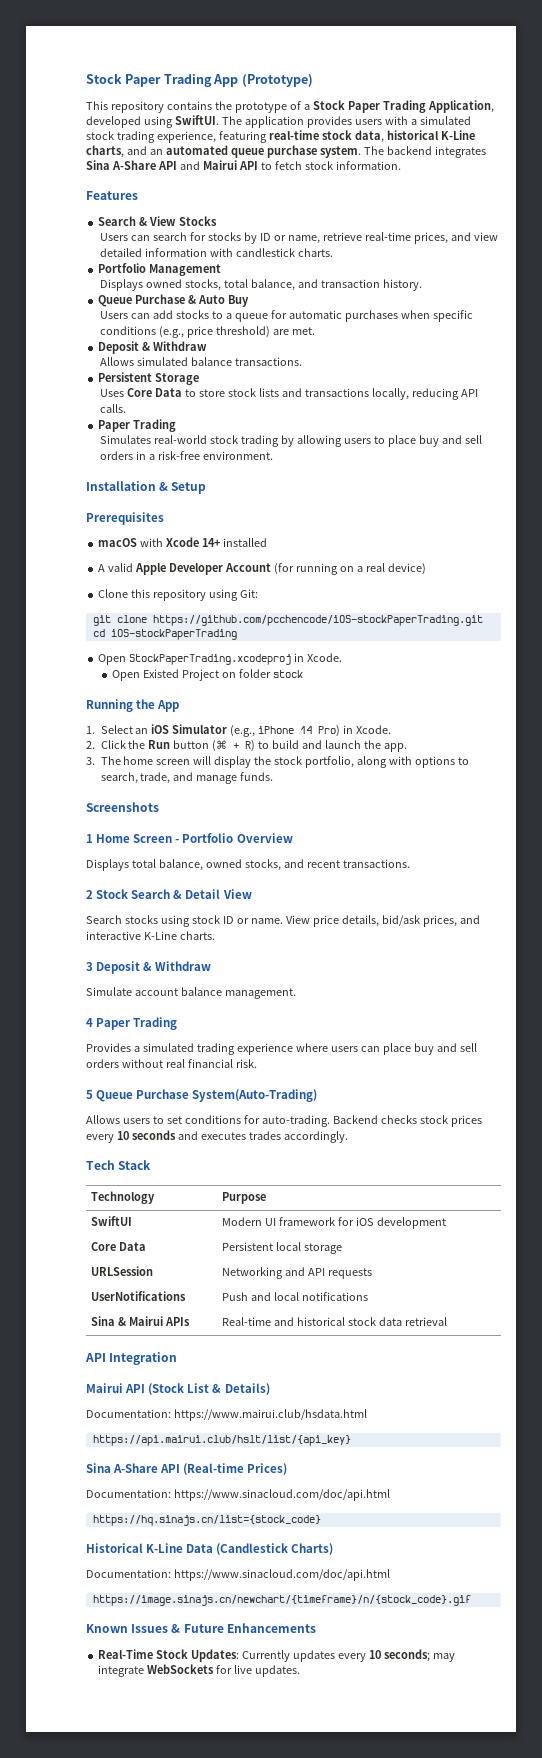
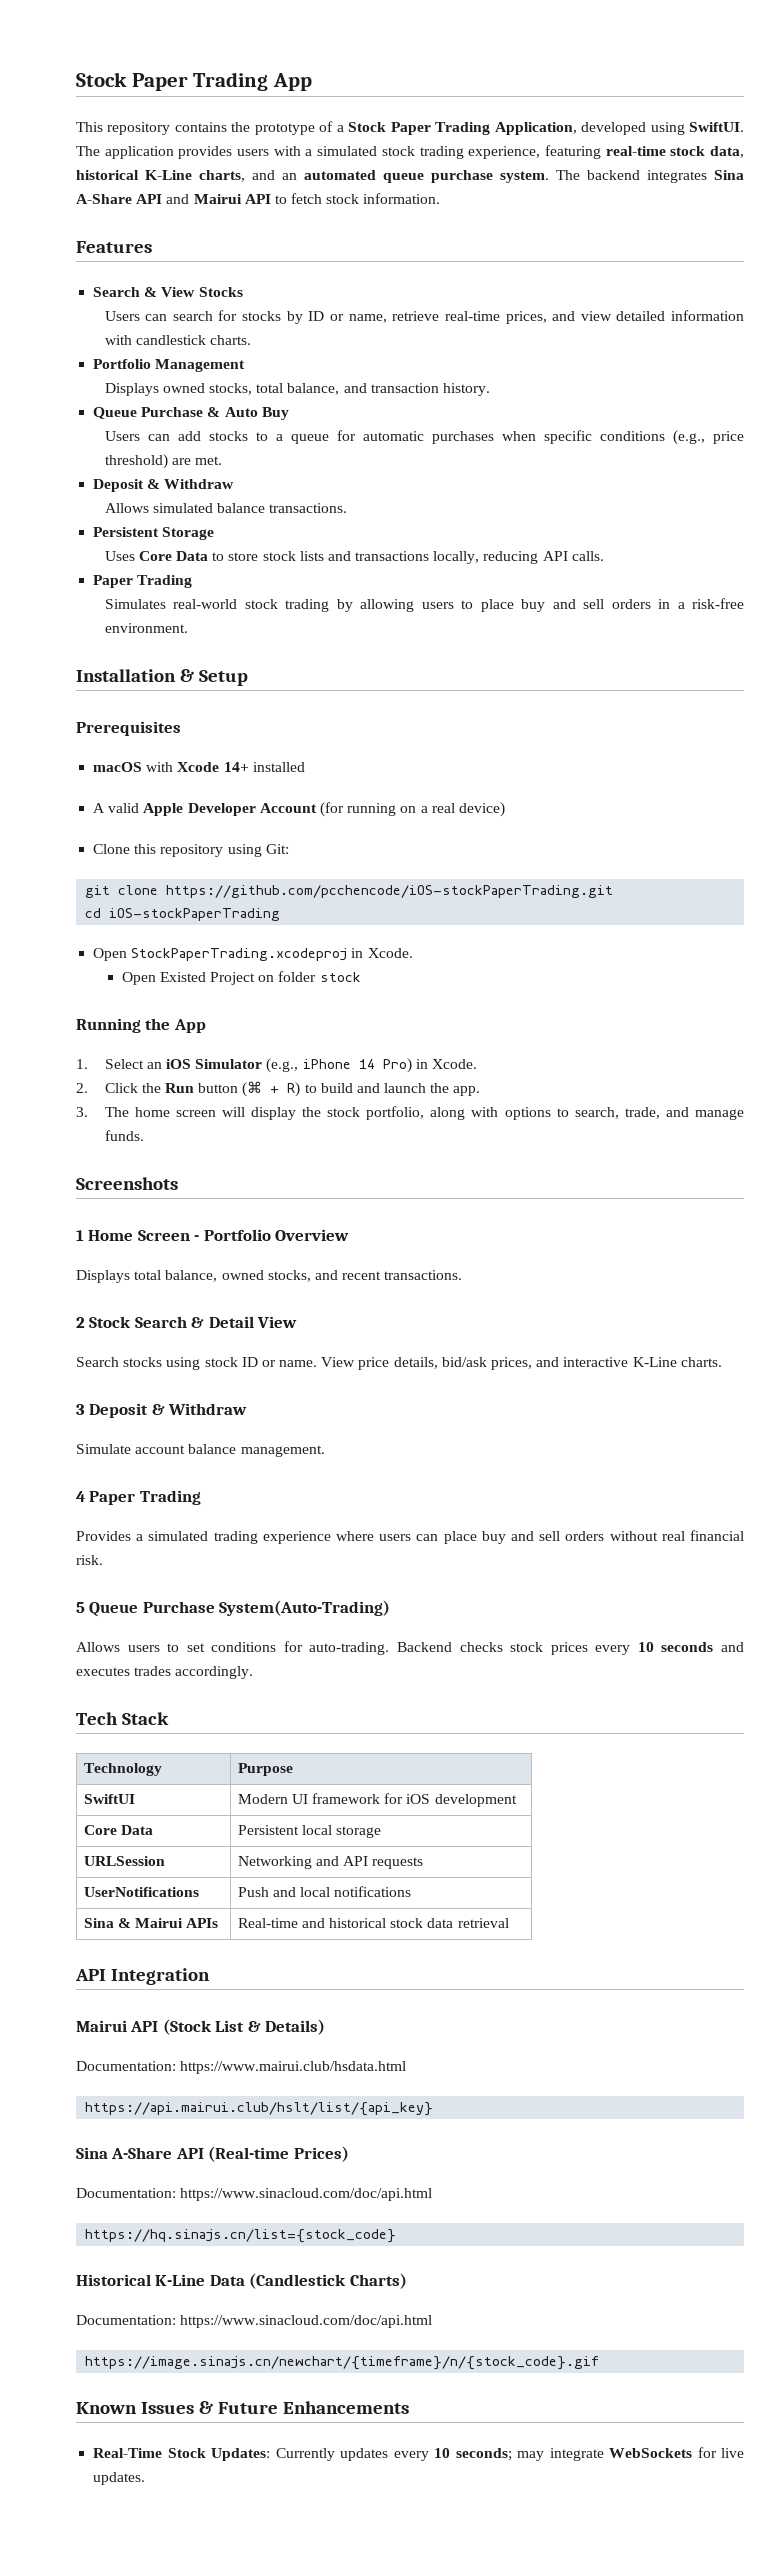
[241,74,313,87] (Prototype) -> (313, 82) none

